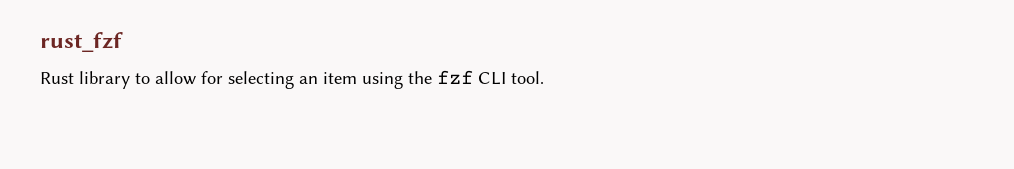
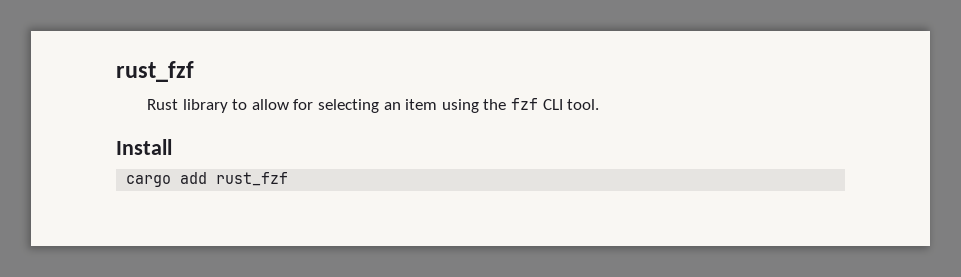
(544, 77) none -> [116,139,172,155] [126,172,289,187] // Install // cargo add rust_fzf

